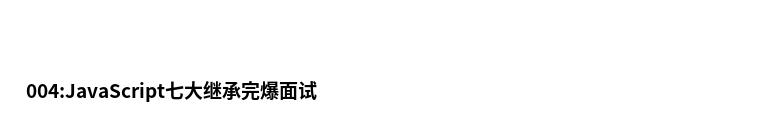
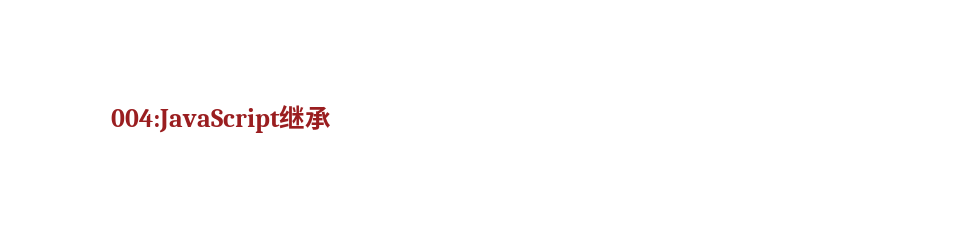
[165,80,317,101] 七大继承完爆面试 -> [279,105,331,130] 继承

